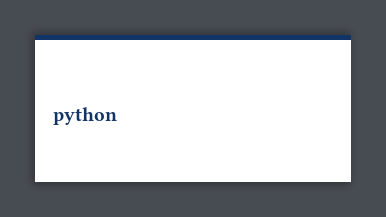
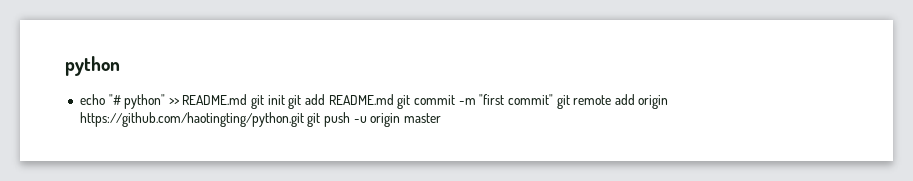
(117, 116) none -> [79,94,669,109] [79,112,442,127] // echo "# python" >> README.md git init git add README.md git commit -m "first commit" git remote add origin https://github.com/haotingting/python.git git push -u origin master

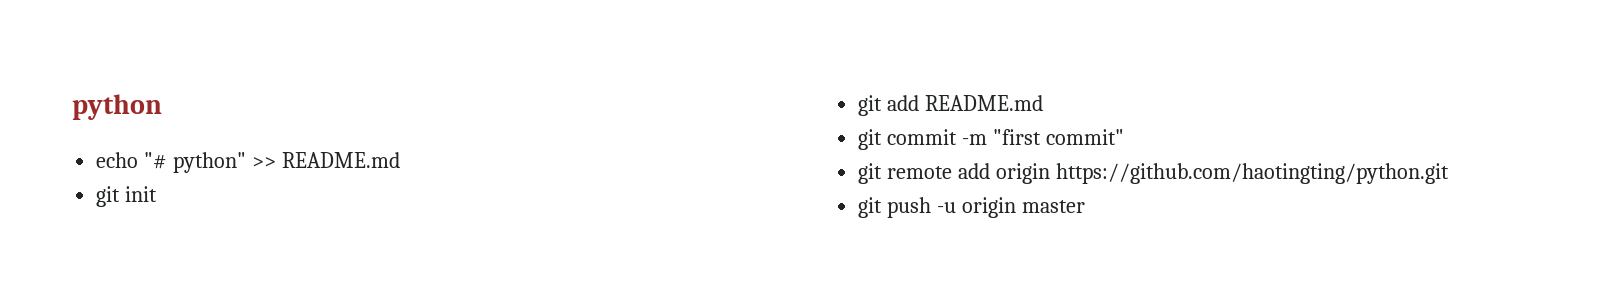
(248, 99) none -> (400, 160) //
(285, 100) none -> (158, 194) //
(394, 99) none -> (1044, 103) //
(553, 99) none -> (1124, 137) //
(304, 119) none -> (1449, 173) //

